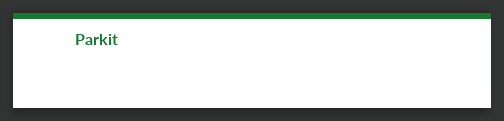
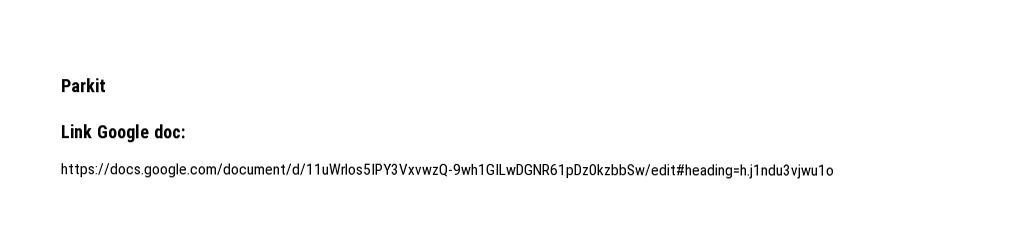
(118, 39) none -> [60,124,185,143] [60,163,834,179] // Link Google doc: // https://docs.google.com/document/d/11uWrlos5IPY3VxvwzQ-9wh1GILwDGNR61pDz0kzbbSw/edit#heading=h.j1ndu3vjwu1o

